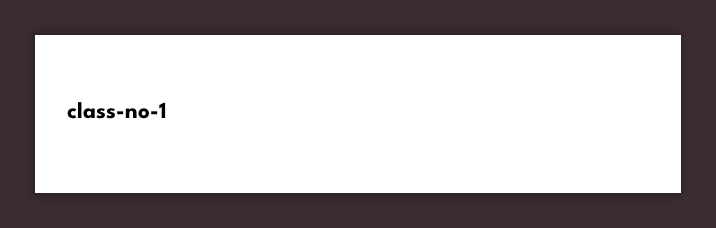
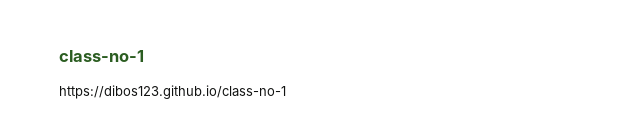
(167, 110) none -> [59,85,286,99] // https://dibos123.github.io/class-no-1

